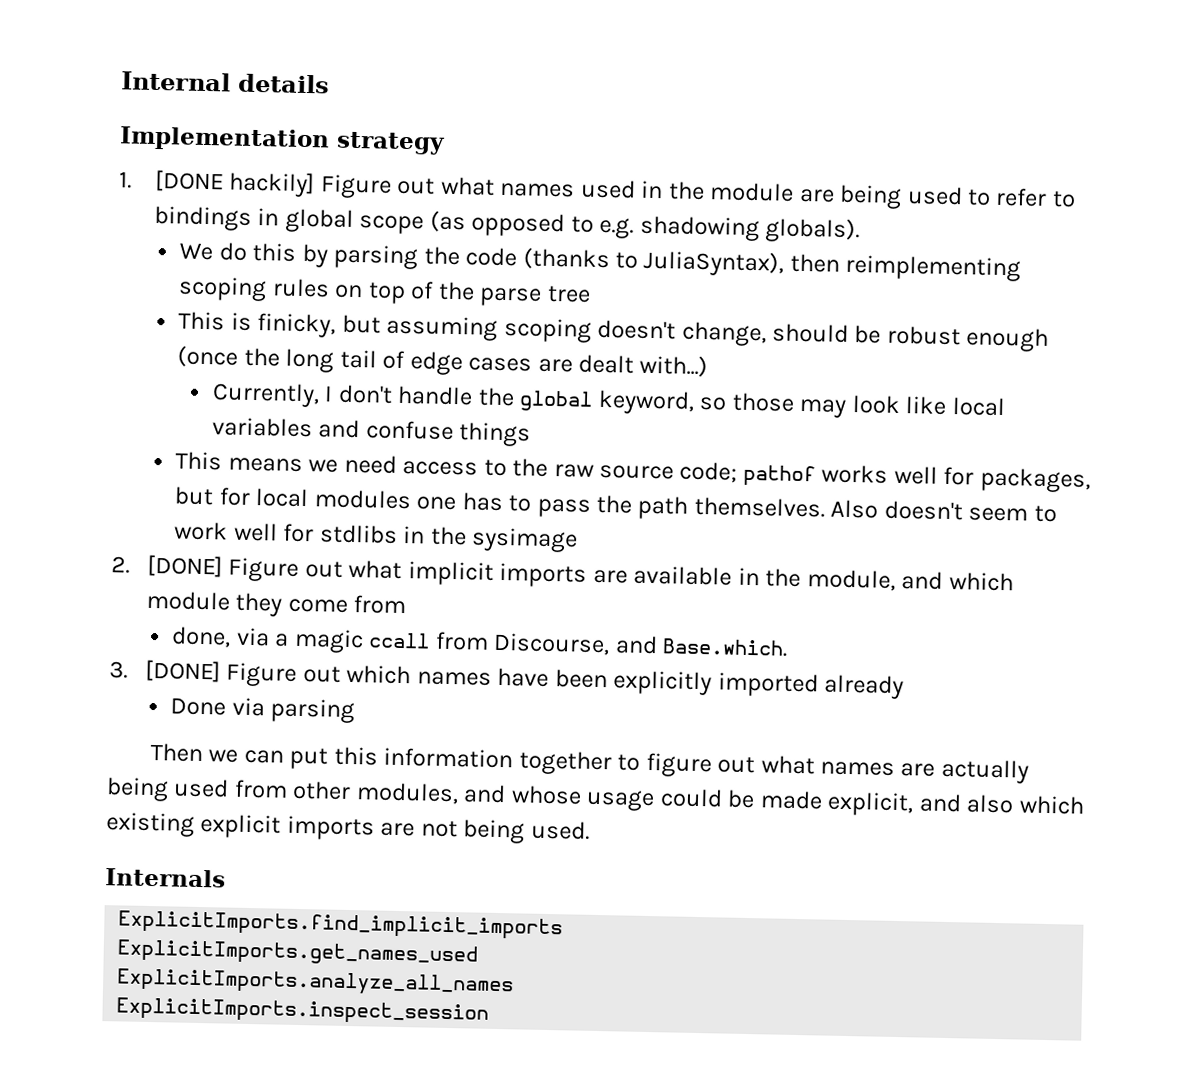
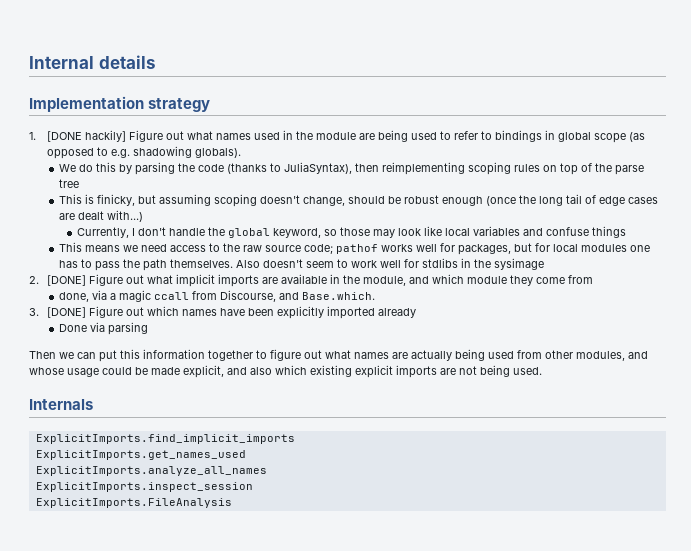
(490, 1011) none -> [35,498,232,508] // ExplicitImports.FileAnalysis

